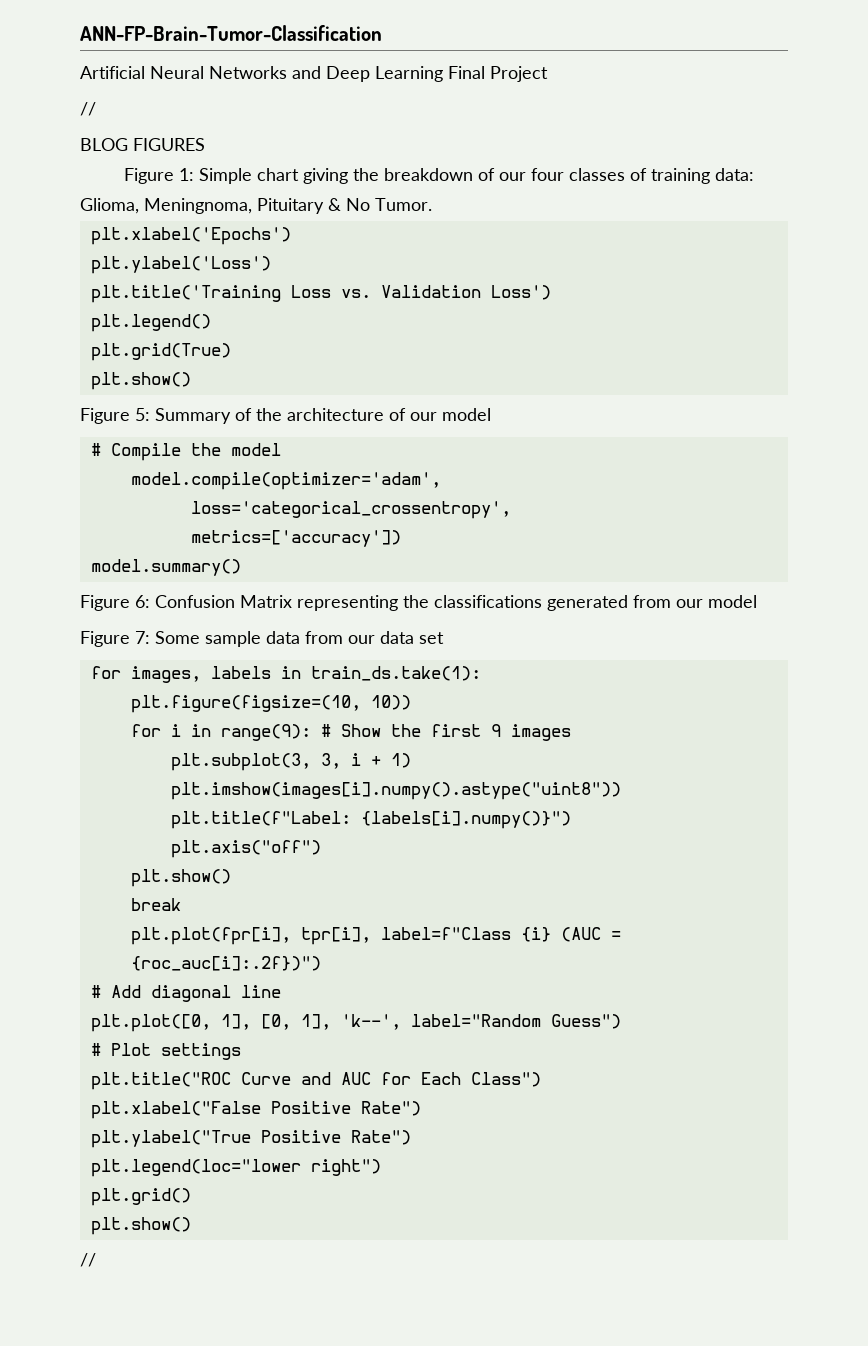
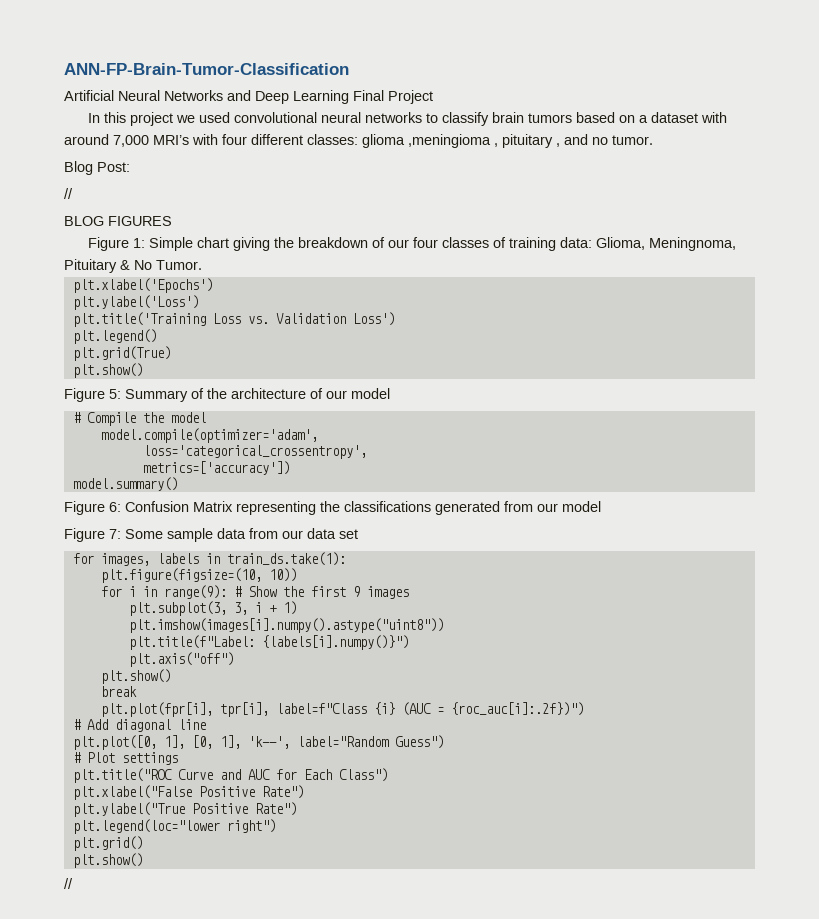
(548, 74) none -> [88,112,728,126] [64,134,653,148] [64,161,130,175] // In this project we used convolutional neural networks to classify brain tumors based on a dataset with around 7,000 MRI’s with four different classes: glioma ,meningioma , pituitary , and no tumor. // Blog Post:

